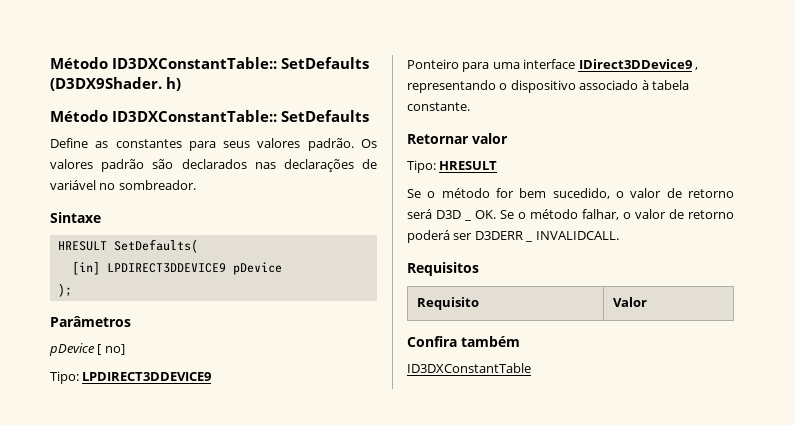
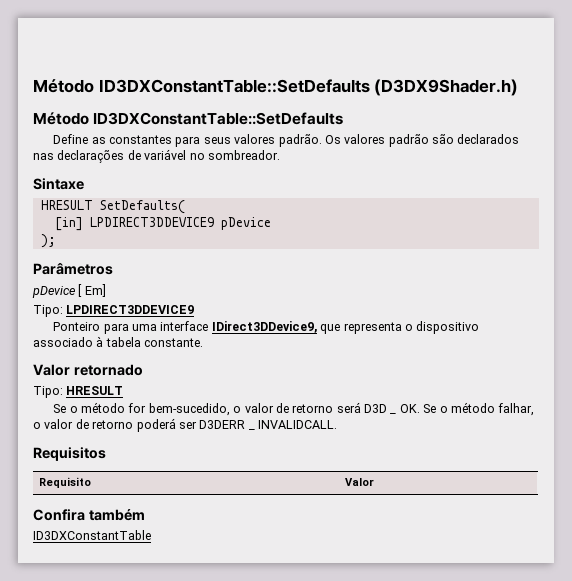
[50,57,370,69] [50,77,182,91] [50,110,369,122] Método ID3DXConstantTable:: SetDefaults (D3DX9Shader. h) // Método ID3DXConstantTable:: SetDefaults -> [33,79,519,96] [33,112,344,125] Método ID3DXConstantTable::SetDefaults (D3DX9Shader.h) // Método ID3DXConstantTable::SetDefaults
[104,344,125,355] no] -> [84,284,106,297] Em]
[578,59,698,70] [407,80,496,93] IDirect3DDevice9 , representando -> [211,321,402,334] IDirect3DDevice9, que representa
[407,133,508,144] Retornar valor -> [33,364,143,376] Valor retornado
[519,188,610,199] bem sucedido, -> [148,403,230,416] bem-sucedido,

